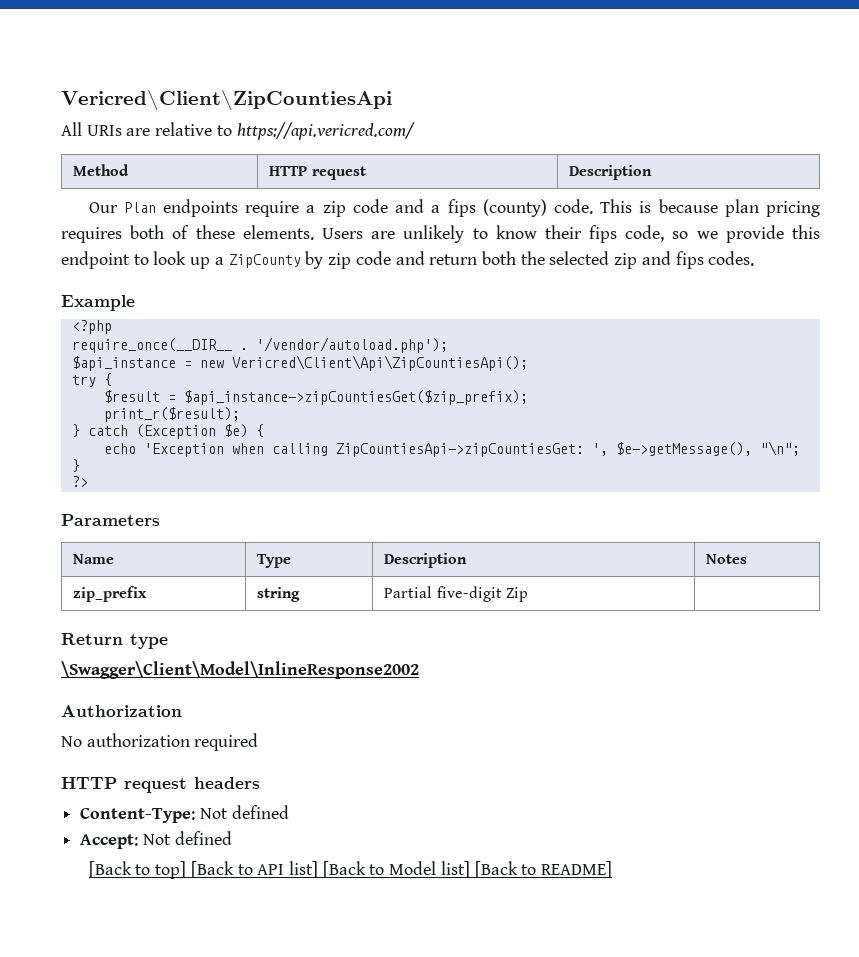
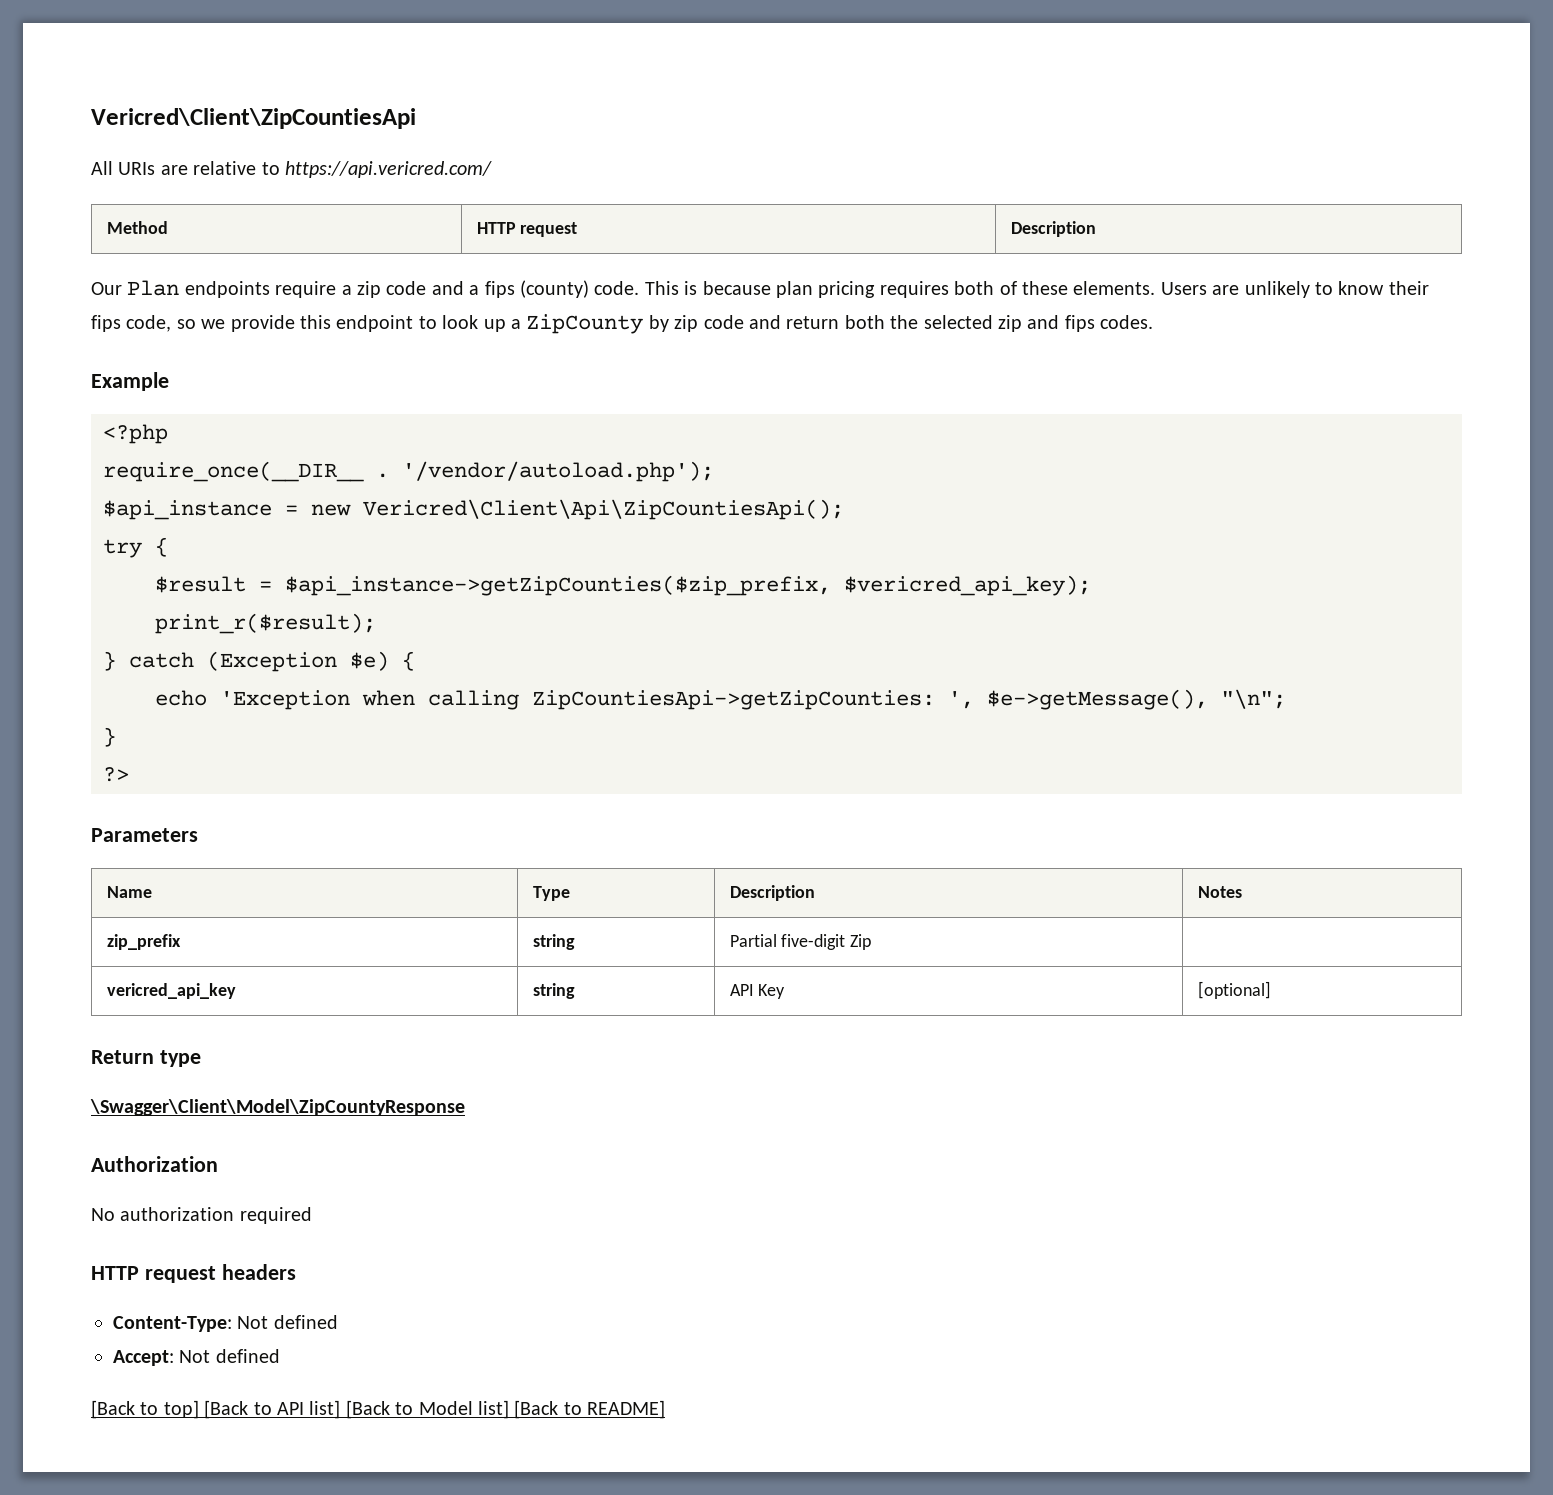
[183,390,528,405] $api_instance->zipCountiesGet($zip_prefix); -> [285,575,1091,596] $api_instance->getZipCounties($zip_prefix, $vericred_api_key);
[335,443,584,457] ZipCountiesApi->zipCountiesGet: -> [532,690,935,710] ZipCountiesApi->getZipCounties:
(529, 594) none -> [106,983,236,999] [532,983,575,999] [729,984,786,999] [1197,981,1271,999] // vericred_api_key | string | API Key | [optional]
[61,661,419,679] \Swagger\Client\Model\InlineResponse2002 -> [90,1099,465,1116] \Swagger\Client\Model\ZipCountyResponse

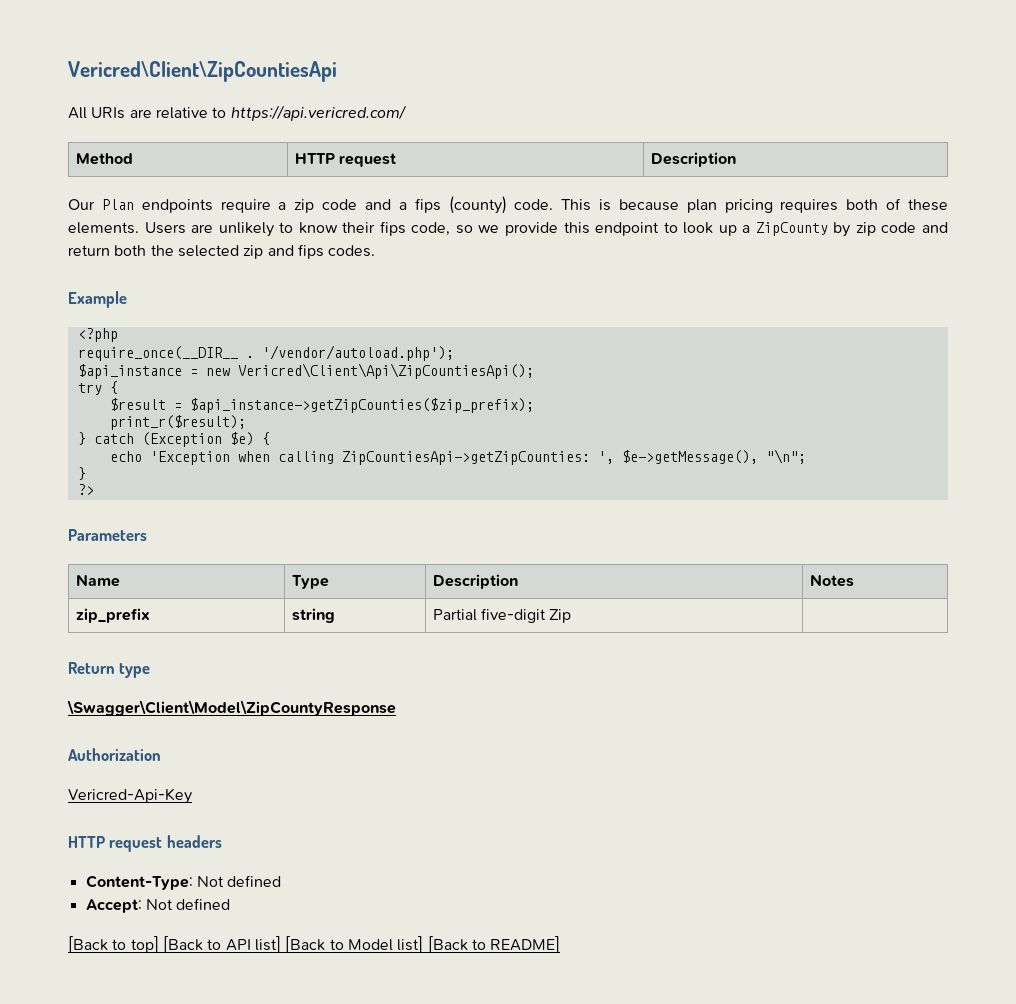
[285,575,1091,596] $api_instance->getZipCounties($zip_prefix, $vericred_api_key); -> [189,398,534,413] $api_instance->getZipCounties($zip_prefix);
[106,983,236,999] [532,983,575,999] [729,984,786,999] [1197,981,1271,999] // vericred_api_key | string | API Key | [optional] -> (572, 616) none
[91,1207,312,1224] No authorization required -> [68,788,192,804] Vericred-Api-Key

